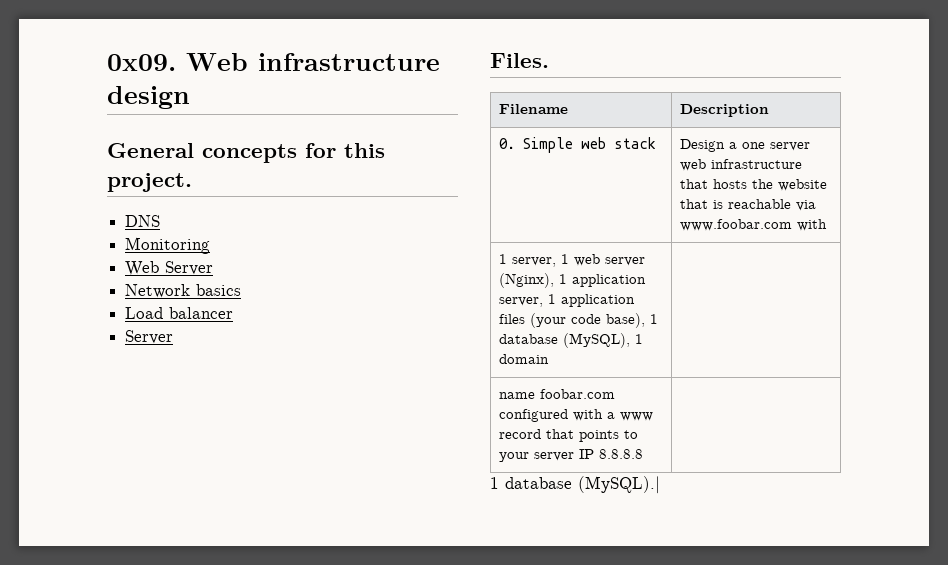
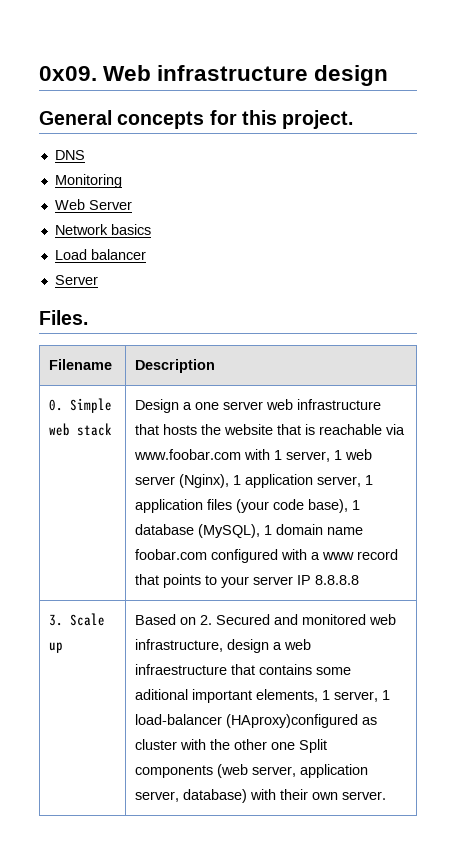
(828, 225) // -> (271, 454) none
(550, 359) | // -> (324, 529) none
[490,476,660,494] | // 1 database (MySQL).| -> [49,613,106,626] [49,642,64,653] [135,614,397,625] [135,639,312,653] [135,664,352,675] [135,689,391,703] [135,714,378,728] [135,739,328,753] [135,764,369,778] [135,789,387,803] // 3. Scale up | Based on 2. Secured and monitored web infrastructure, design a web infraestructure that contains some aditional important elements, 1 server, 1 load-balancer (HAproxy)configured as cluster with the other one Split components (web server, application server, database) with their own server.

